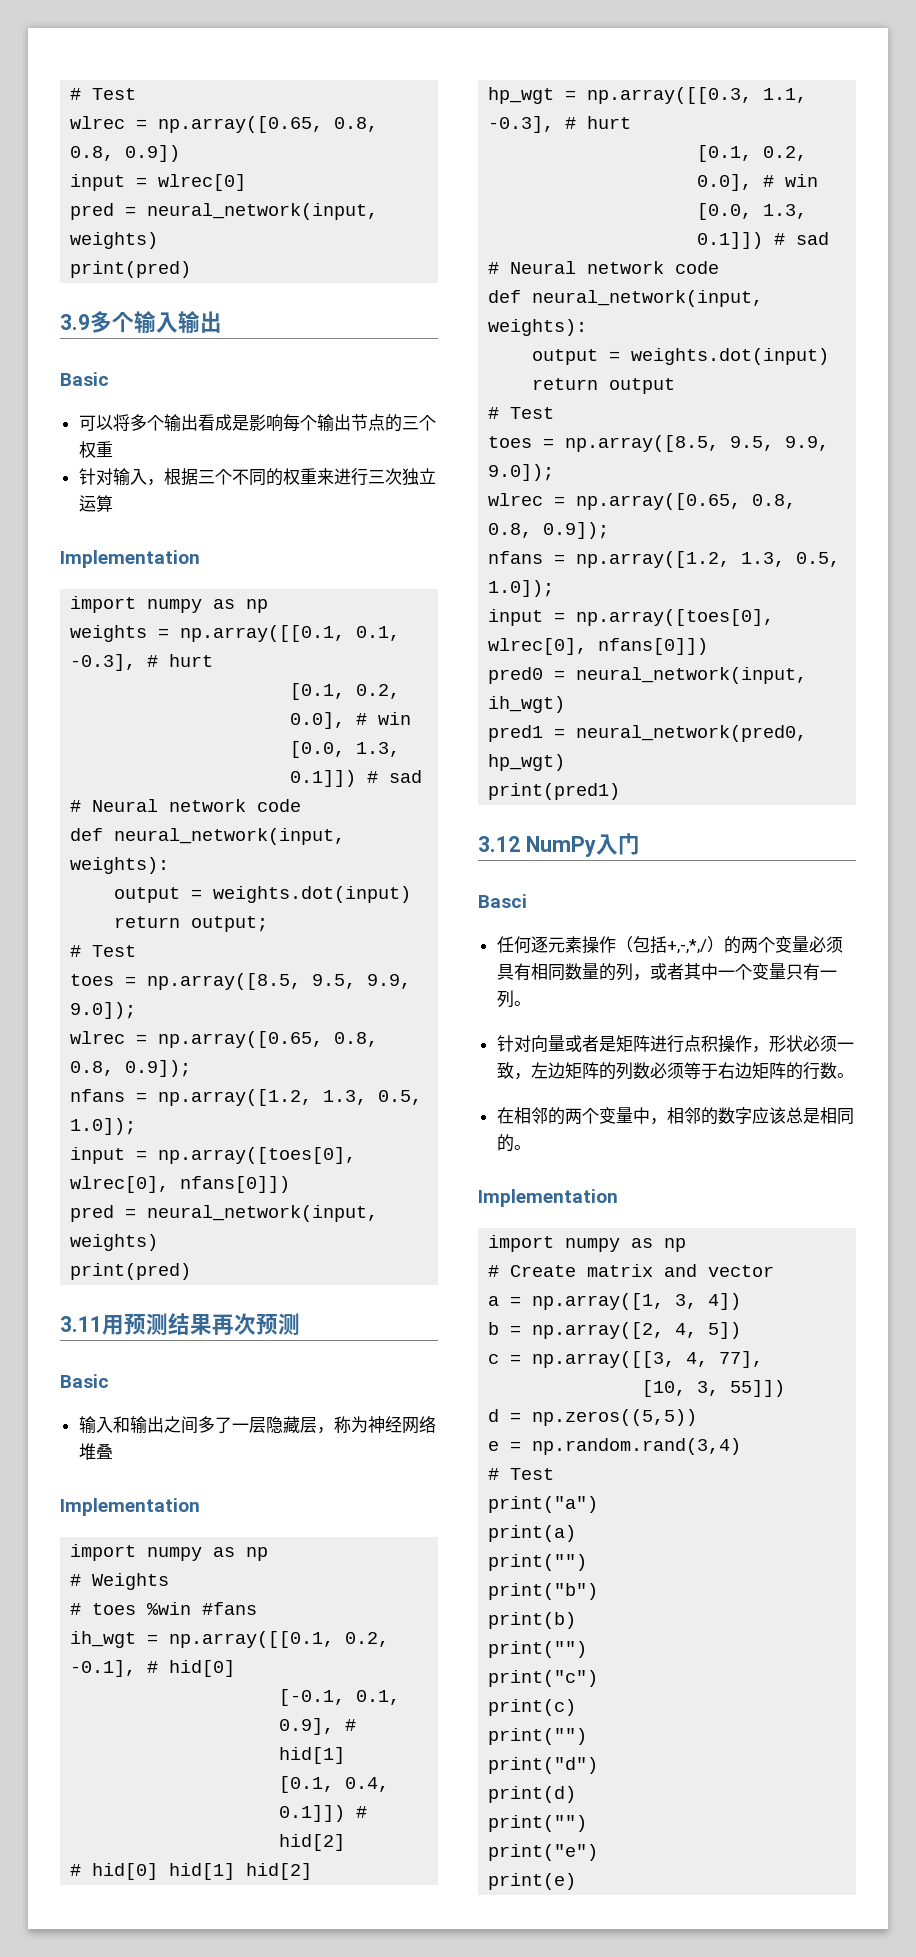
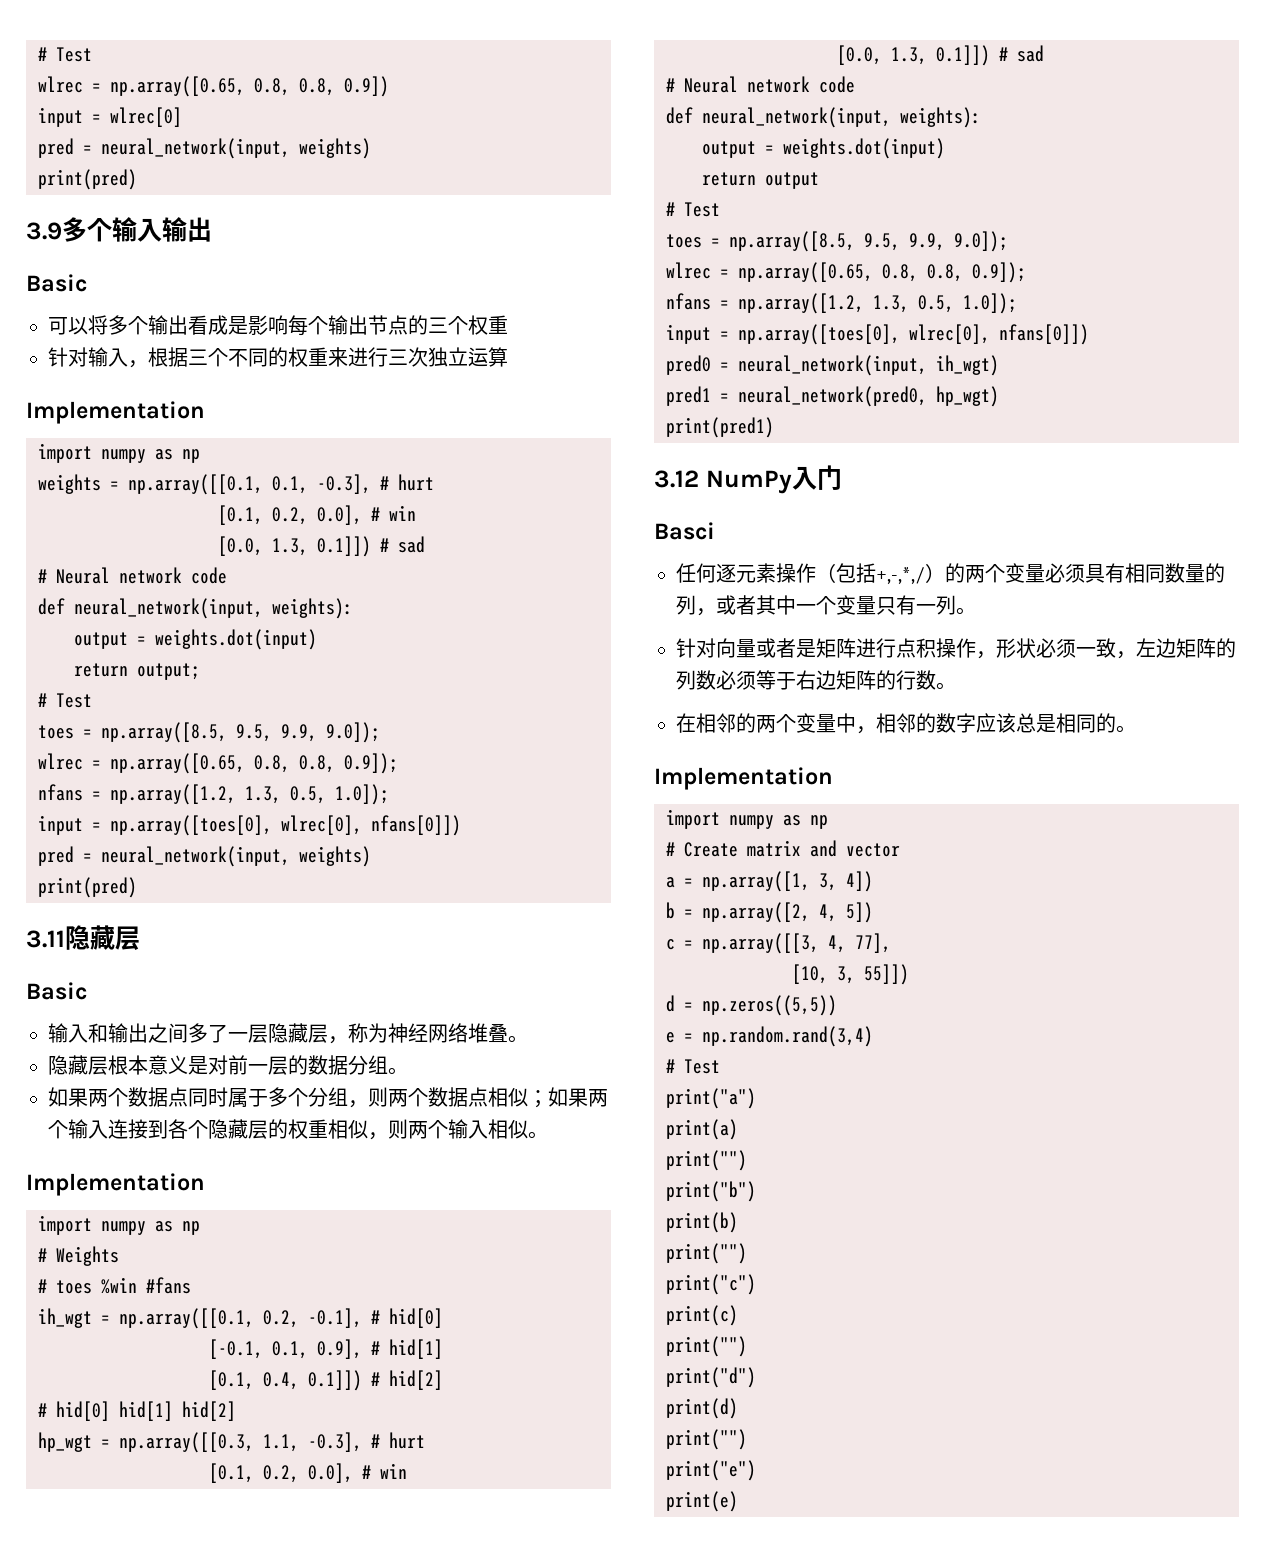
[102,1313,300,1335] 用预测结果再次预测 -> [65,925,140,950] 隐藏层
(113, 1451) none -> [508,1035,528,1043] [48,1055,408,1075] [48,1087,608,1108] [48,1119,548,1140] 。 // 隐藏层根本意义是对前一层的数据分组。 // 如果两个数据点同时属于多个分组，则两个数据点相似；如果两个输入连接到各个隐藏层的权重相似，则两个输入相似。

